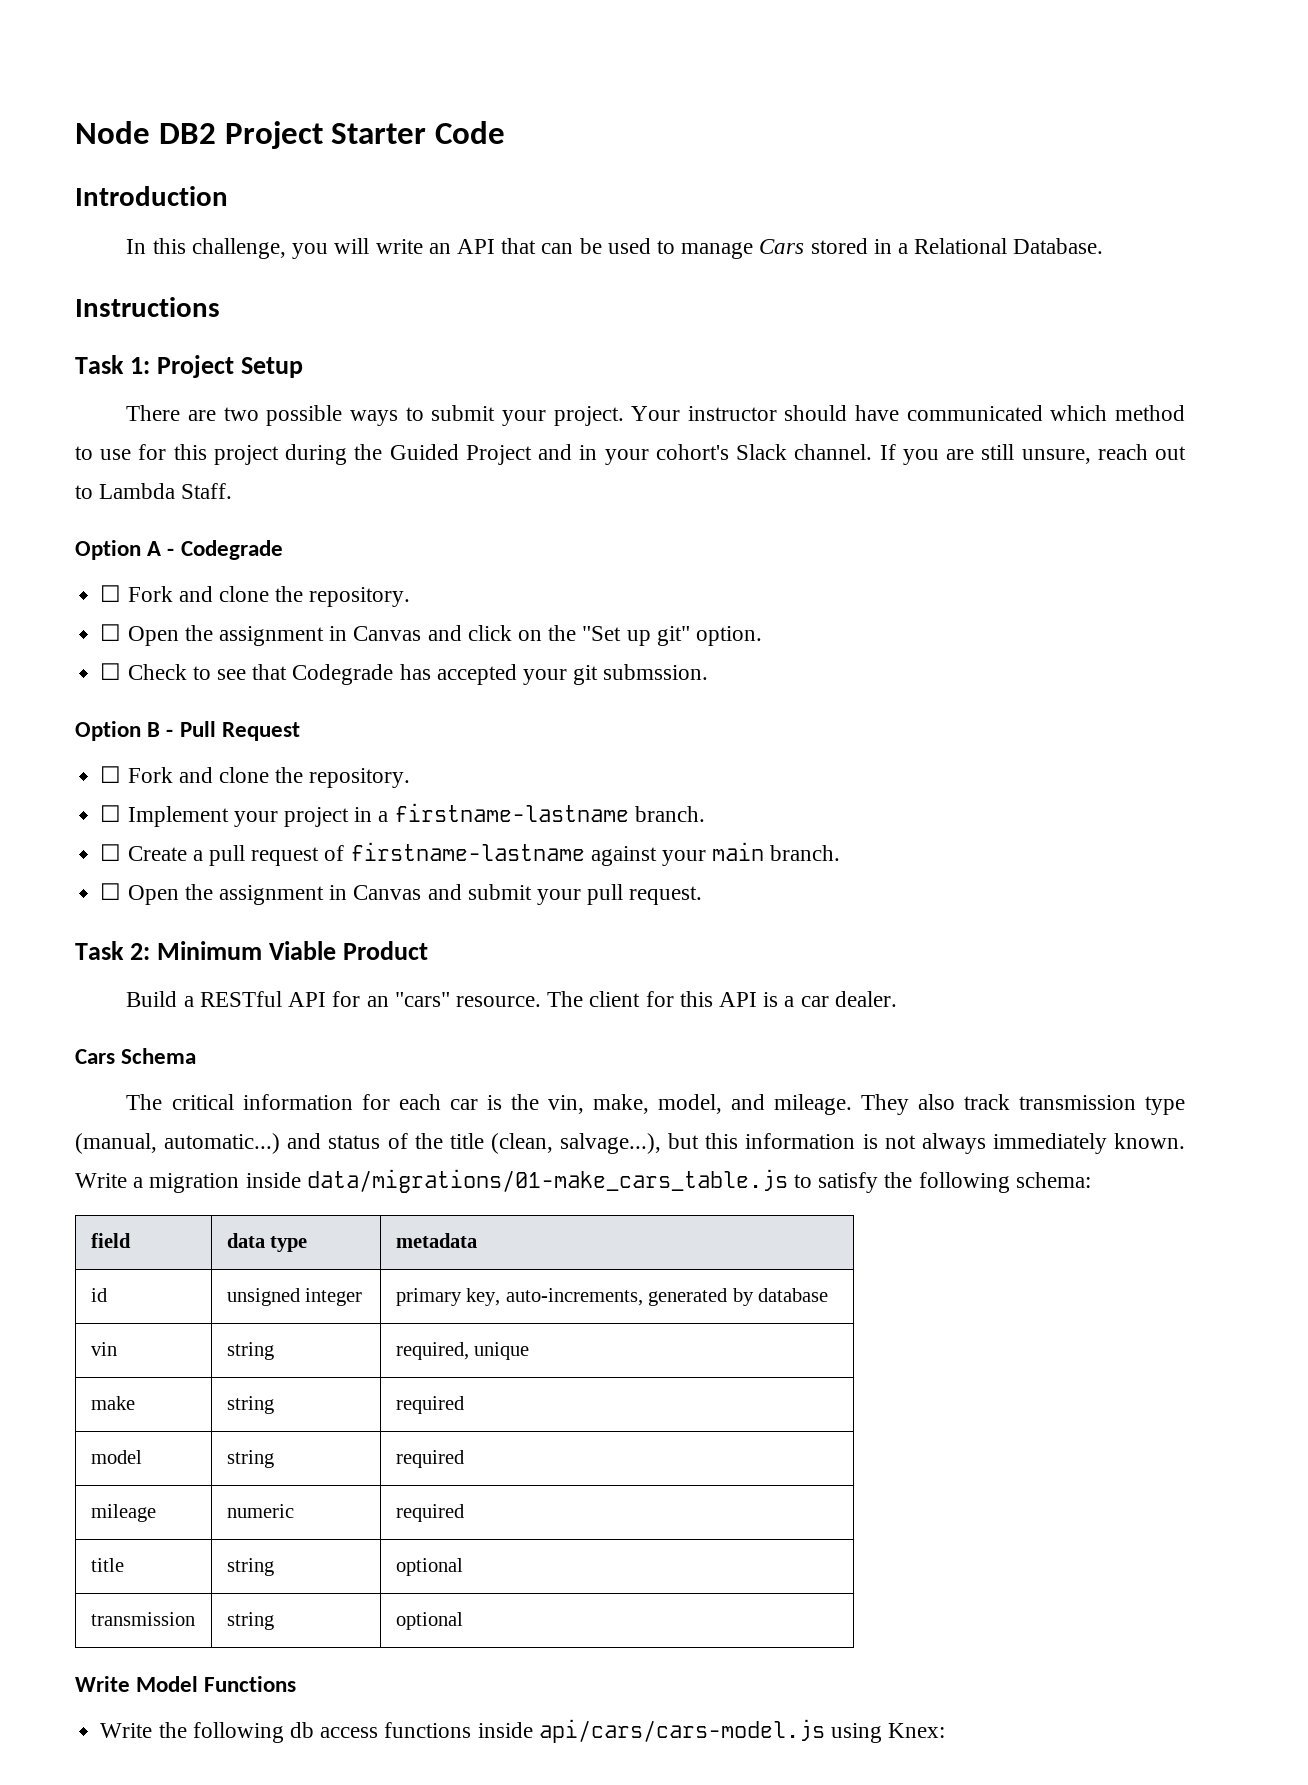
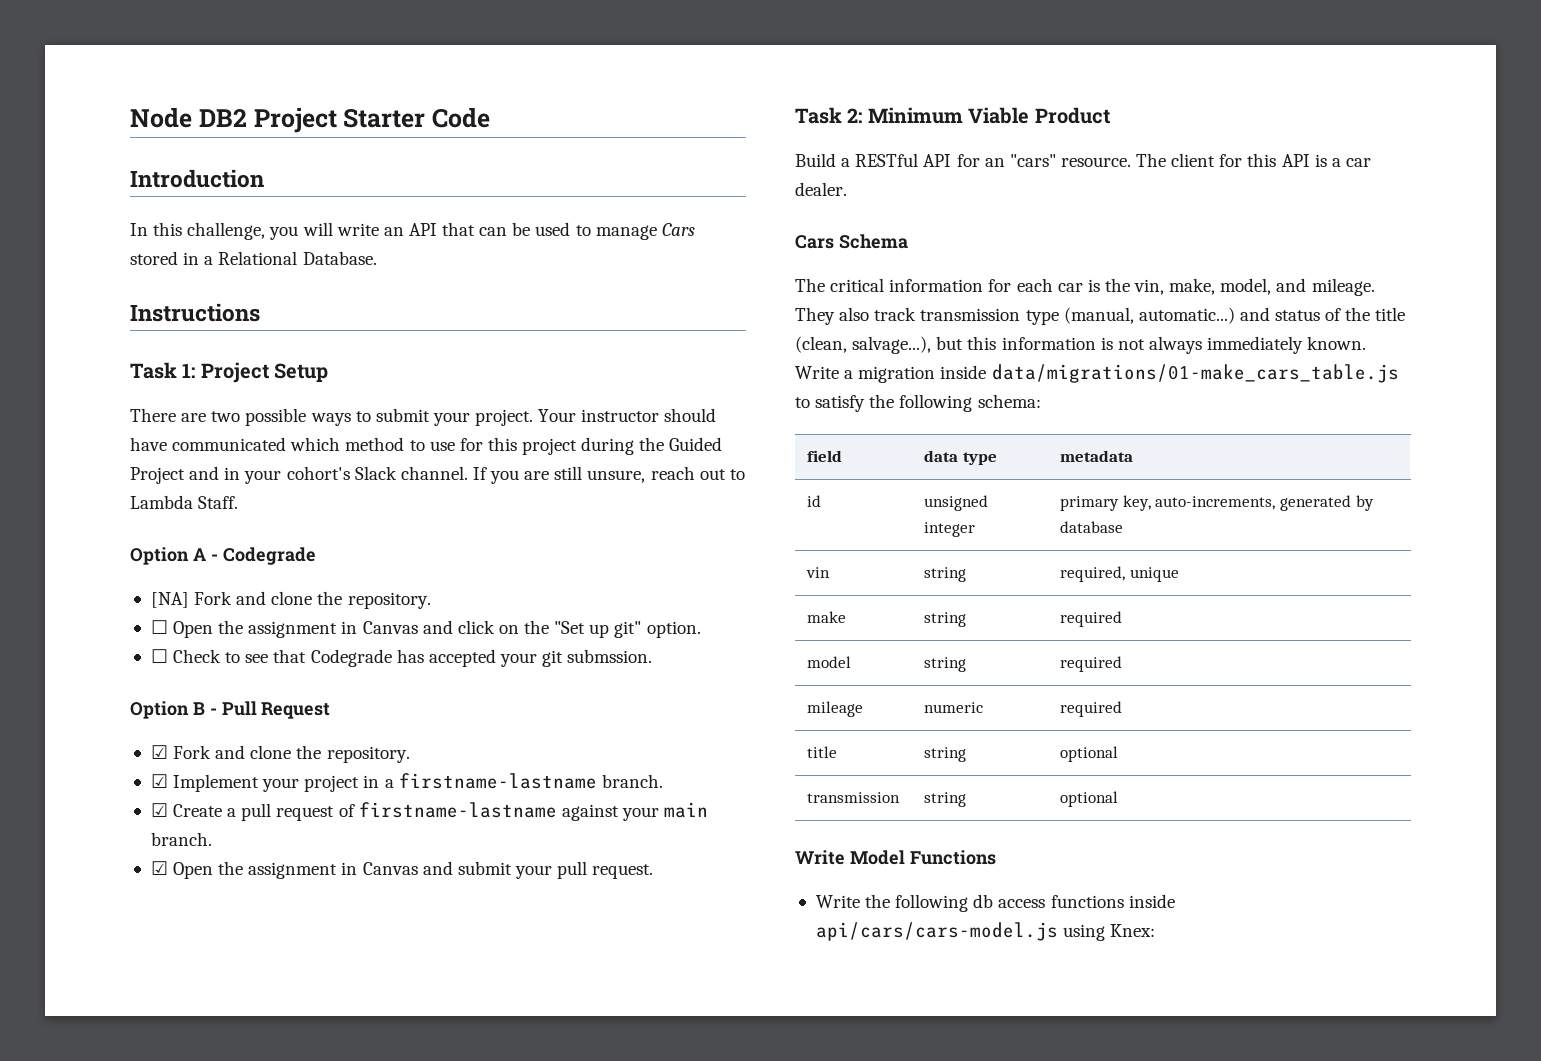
[100,585,122,602] ☐ -> [150,592,189,608] [NA]
[100,766,411,788] [100,805,122,822] ☐ Fork and clone the repository. // ☐ -> [150,745,410,763] [150,774,168,788] ☑ Fork and clone the repository. // ☑
[100,844,122,861] ☐ -> [150,803,168,817] ☑
[100,883,122,900] ☐ -> [150,861,168,875] ☑

